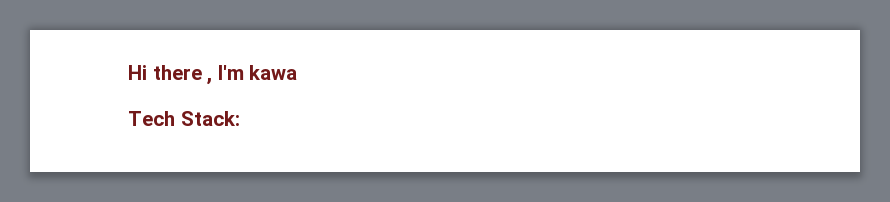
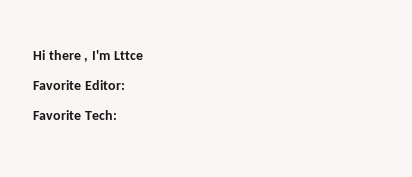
[249,65,298,80] [128,111,240,126] kawa // Tech Stack: -> [113,51,143,60] [33,80,125,90] [33,110,117,120] Lttce // Favorite Editor: // Favorite Tech:

